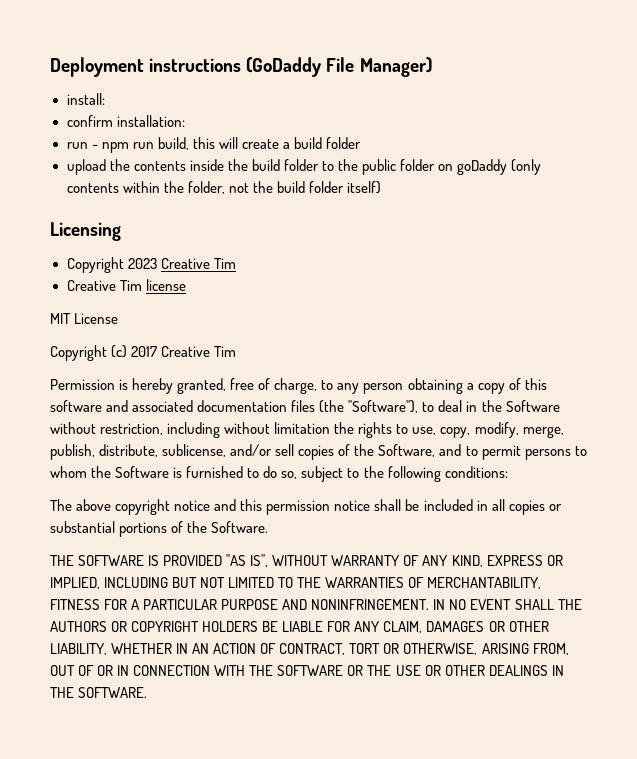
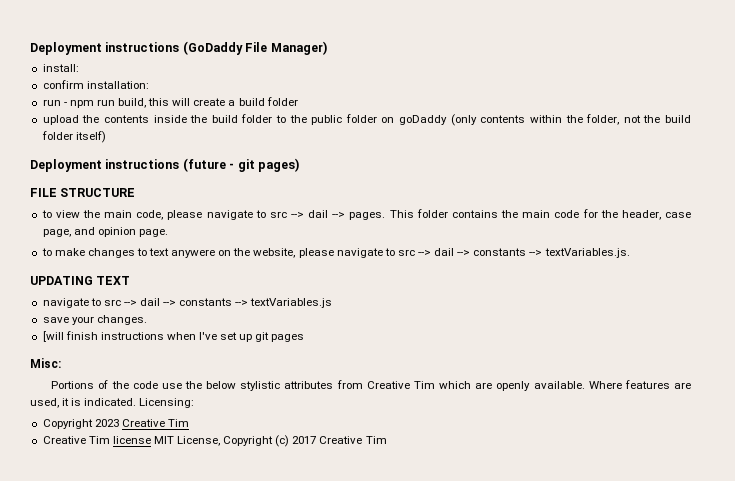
[50,222,121,241] Licensing -> [30,158,299,172] [30,188,136,197] [41,209,691,220] [42,227,168,237] [41,248,630,258] [30,276,131,285] [42,298,333,308] [42,315,147,325] [42,331,305,342] [30,358,61,368] [51,380,692,391] [30,398,195,408] Deployment instructions (future - git pages) // FILE STRUCTURE // to view the main code, please navigate to src --> dail --> pages. This folder contains the main code for the header, case page, and opinion page. // to make changes to text anywere on the website, please navigate to src --> dail --> constants --> textVariables.js. // UPDATING TEXT // navigate to src --> dail --> constants --> textVariables.js // save your changes. // [will finish instructions when I've set up git pages // Misc: // Portions of the code use the below stylistic attributes from Creative Tim which are openly available. Where features are used, it is indicated. Licensing:
[50,313,119,324] // MIT License // -> [153,436,221,446] MIT License,
[50,378,547,394] [50,400,560,413] [50,422,564,438] [50,444,587,460] [50,466,508,482] [50,499,562,515] [50,521,269,537] [50,554,563,567] [50,577,542,589] [50,599,582,610] [50,621,549,633] [50,643,569,655] [50,665,564,676] [50,687,148,698] // Permission is hereby granted, free of charge, to any person obtaining a copy of this software and associated documentation files (the "Software"), to deal in the Software without restriction, including without limitation the rights to use, copy, modify, merge, publish, distribute, sublicense, and/or sell copies of the Software, and to permit persons to whom the Software is furnished to do so, subject to the following conditions: // The above copyright notice and this permission notice shall be included in all copies or substantial portions of the Software. // THE SOFTWARE IS PROVIDED "AS IS", WITHOUT WARRANTY OF ANY KIND, EXPRESS OR IMPLIED, INCLUDING BUT NOT LIMITED TO THE WARRANTIES OF MERCHANTABILITY, FITNESS FOR A PARTICULAR PURPOSE AND NONINFRINGEMENT. IN NO EVENT SHALL THE AUTHORS OR COPYRIGHT HOLDERS BE LIABLE FOR ANY CLAIM, DAMAGES OR OTHER LIABILITY, WHETHER IN AN ACTION OF CONTRACT, TORT OR OTHERWISE, ARISING FROM, OUT OF OR IN CONNECTION WITH THE SOFTWARE OR THE USE OR OTHER DEALINGS IN THE SOFTWARE. -> (387, 440) none

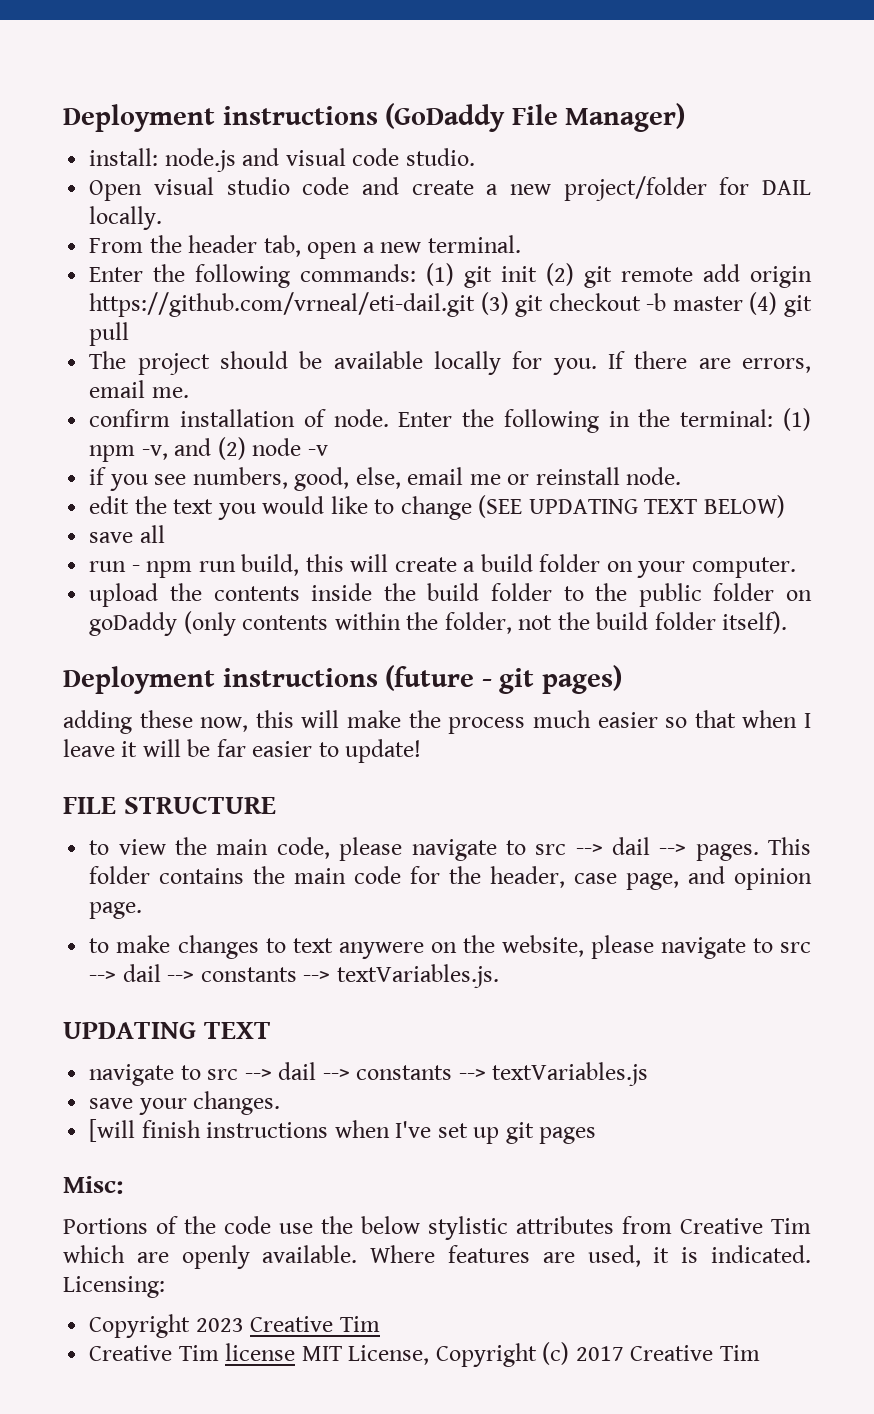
[42,80,149,89] // confirm installation: -> [164,148,475,172] [89,176,811,201] [89,206,163,230] [89,235,521,259] [89,263,812,288] [89,292,813,317] [89,322,130,346] [89,351,812,375] [89,380,189,398] [89,408,811,433] [89,437,328,462] [89,467,682,491] [89,495,785,520] [89,525,165,543] node.js and visual code studio. // Open visual studio code and create a new project/folder for DAIL locally. // From the header tab, open a new terminal. // Enter the following commands: (1) git init (2) git remote add origin https://github.com/vrneal/eti-dail.git (3) git checkout -b master (4) git pull // The project should be available locally for you. If there are errors, email me. // confirm installation of node. Enter the following in the terminal: (1) npm -v, and (2) node -v // if you see numbers, good, else, email me or reinstall node. // edit the text you would like to change (SEE UPDATING TEXT BELOW) // save all
(298, 101) none -> [606,557,796,578] on your computer.
[75,131,106,143] itself) -> [722,611,788,634] itself).
(299, 165) none -> [63,710,812,734] [63,739,422,763] // adding these now, this will make the process much easier so that when I leave it will be far easier to update!

